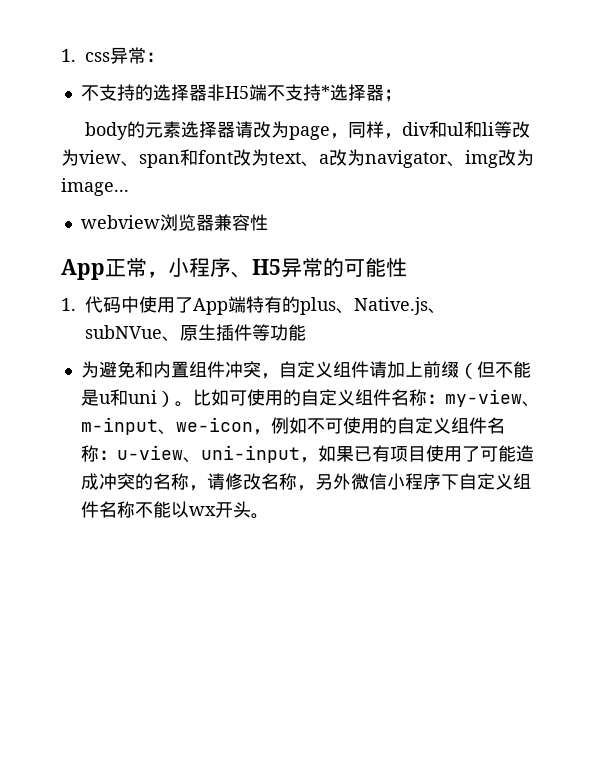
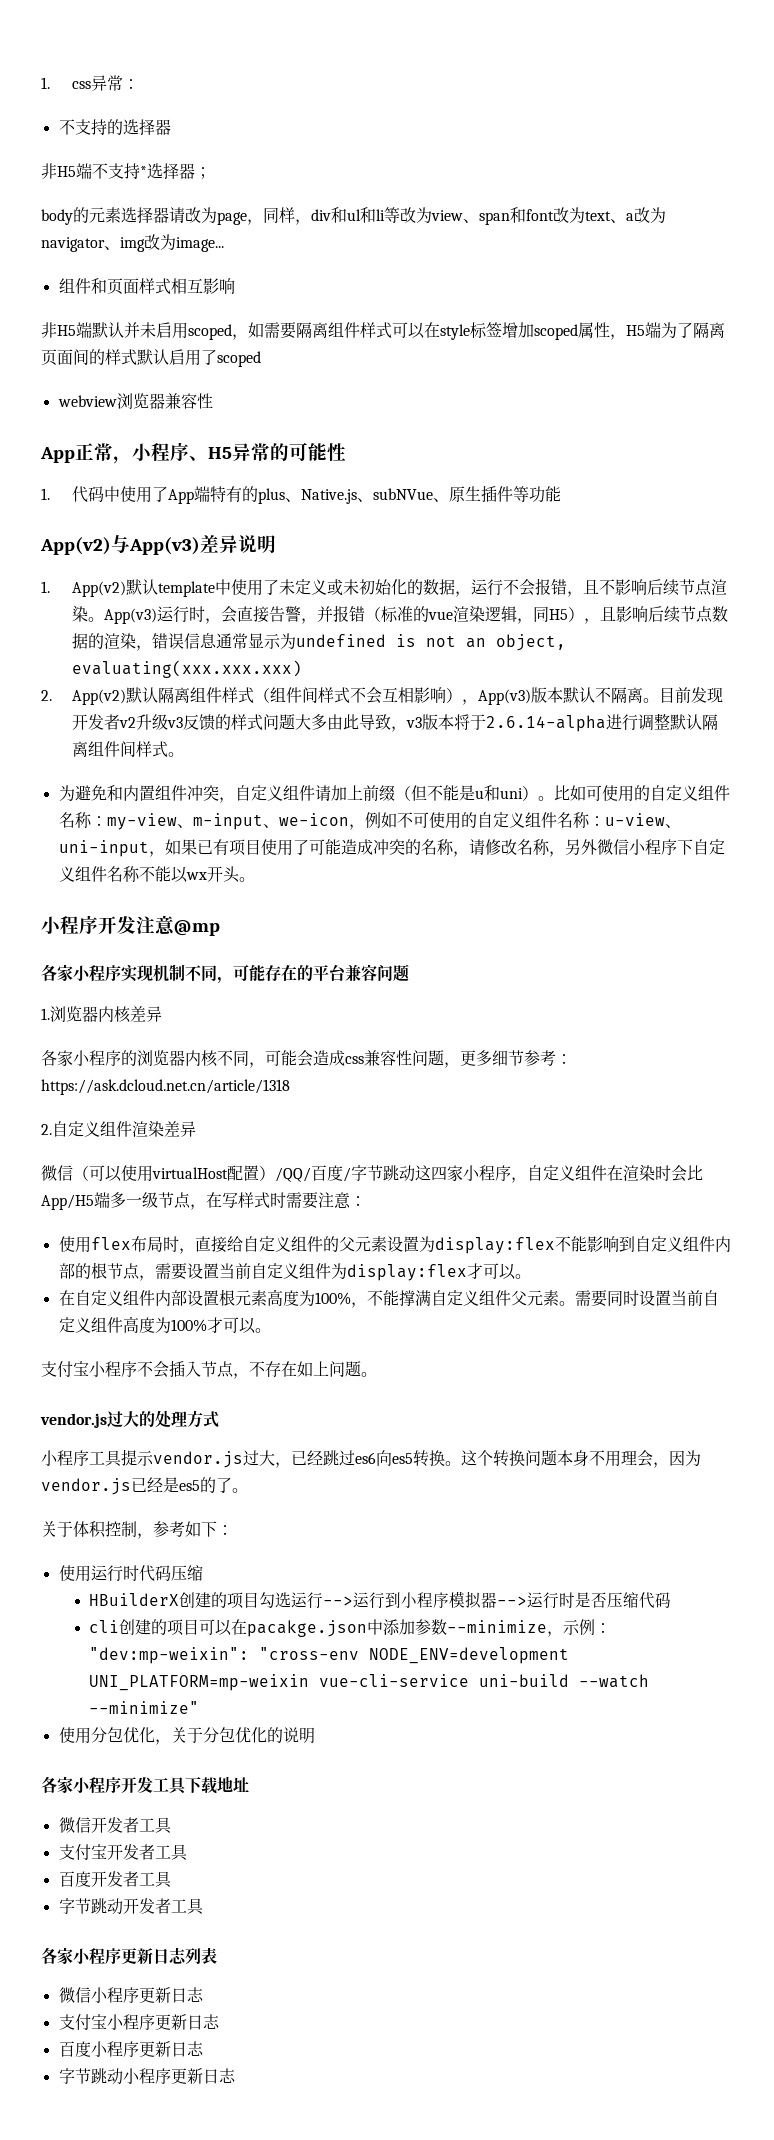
(207, 92) none -> (171, 127) //
(129, 187) none -> [58,278,235,295] [41,322,725,340] [41,349,261,367] // 组件和页面样式相互影响 // 非H5端默认并未启用scoped，如需要隔离组件样式可以在style标签增加scoped属性，H5端为了隔离页面间的样式默认启用了scoped
(306, 332) none -> [40,535,276,555] [41,578,727,597] [71,605,728,624] [71,633,566,651] [71,660,302,678] [41,687,723,705] [71,713,718,732] [71,741,184,757] // App(v2)与App(v3)差异说明 // 1. App(v2)默认template中使用了未定义或未初始化的数据，运行不会报错，且不影响后续节点渲染。App(v3)运行时，会直接告警，并报错（标准的vue渲染逻辑，同H5），且影响后续节点数据的渲染，错误信息通常显示为undefined is not an object, evaluating(xxx.xxx.xxx) // 2. App(v2)默认隔离组件样式（组件间样式不会互相影响），App(v3)版本默认不隔离。目前发现开发者v2升级v3反馈的样式问题大多由此导致，v3版本将于2.6.14-alpha进行调整默认隔离组件间样式。
(269, 516) none -> [41,915,220,936] [41,964,409,984] [41,1006,162,1023] [41,1050,572,1068] [41,1079,290,1095] [41,1121,196,1137] [41,1165,703,1183] [41,1192,366,1210] [58,1236,731,1254] [58,1262,531,1281] [58,1289,719,1308] [58,1316,271,1334] [41,1360,377,1379] [40,1410,219,1428] [41,1449,701,1468] [41,1477,248,1495] [41,1521,233,1539] [58,1565,203,1582] [89,1591,672,1609] [89,1619,612,1637] [89,1647,570,1664] [89,1674,650,1691] [89,1701,200,1714] [58,1727,315,1745] [41,1776,249,1795] [58,1817,172,1834] [58,1844,188,1861] [58,1871,172,1888] [58,1898,204,1915] [41,1947,217,1965] [58,1987,204,2003] [58,2014,220,2031] [58,2041,204,2057] [58,2068,236,2085] // 小程序开发注意@mp // 各家小程序实现机制不同，可能存在的平台兼容问题 // 1.浏览器内核差异 // 各家小程序的浏览器内核不同，可能会造成css兼容性问题，更多细节参考：https://ask.dcloud.net.cn/article/1318 // 2.自定义组件渲染差异 // 微信（可以使用virtualHost配置）/QQ/百度/字节跳动这四家小程序，自定义组件在渲染时会比App/H5端多一级节点，在写样式时需要注意： // 使用flex布局时，直接给自定义组件的父元素设置为display:flex不能影响到自定义组件内部的根节点，需要设置当前自定义组件为display:flex才可以。 // 在自定义组件内部设置根元素高度为100%，不能撑满自定义组件父元素。需要同时设置当前自定义组件高度为100%才可以。 // 支付宝小程序不会插入节点，不存在如上问题。 // vendor.js过大的处理方式 // 小程序工具提示vendor.js过大，已经跳过es6向es5转换。这个转换问题本身不用理会，因为vendor.js已经是es5的了。 // 关于体积控制，参考如下： // 使用运行时代码压缩 // HBuilderX创建的项目勾选运行-->运行到小程序模拟器-->运行时是否压缩代码 // cli创建的项目可以在pacakge.json中添加参数--minimize，示例："dev:mp-weixin": "cross-env NODE_ENV=development UNI_PLATFORM=mp-weixin vue-cli-service uni-build --watch --minimize" // 使用分包优化，关于分包优化的说明 // 各家小程序开发工具下载地址 // 微信开发者工具 // 支付宝开发者工具 // 百度开发者工具 // 字节跳动开发者工具 // 各家小程序更新日志列表 // 微信小程序更新日志 // 支付宝小程序更新日志 // 百度小程序更新日志 // 字节跳动小程序更新日志

